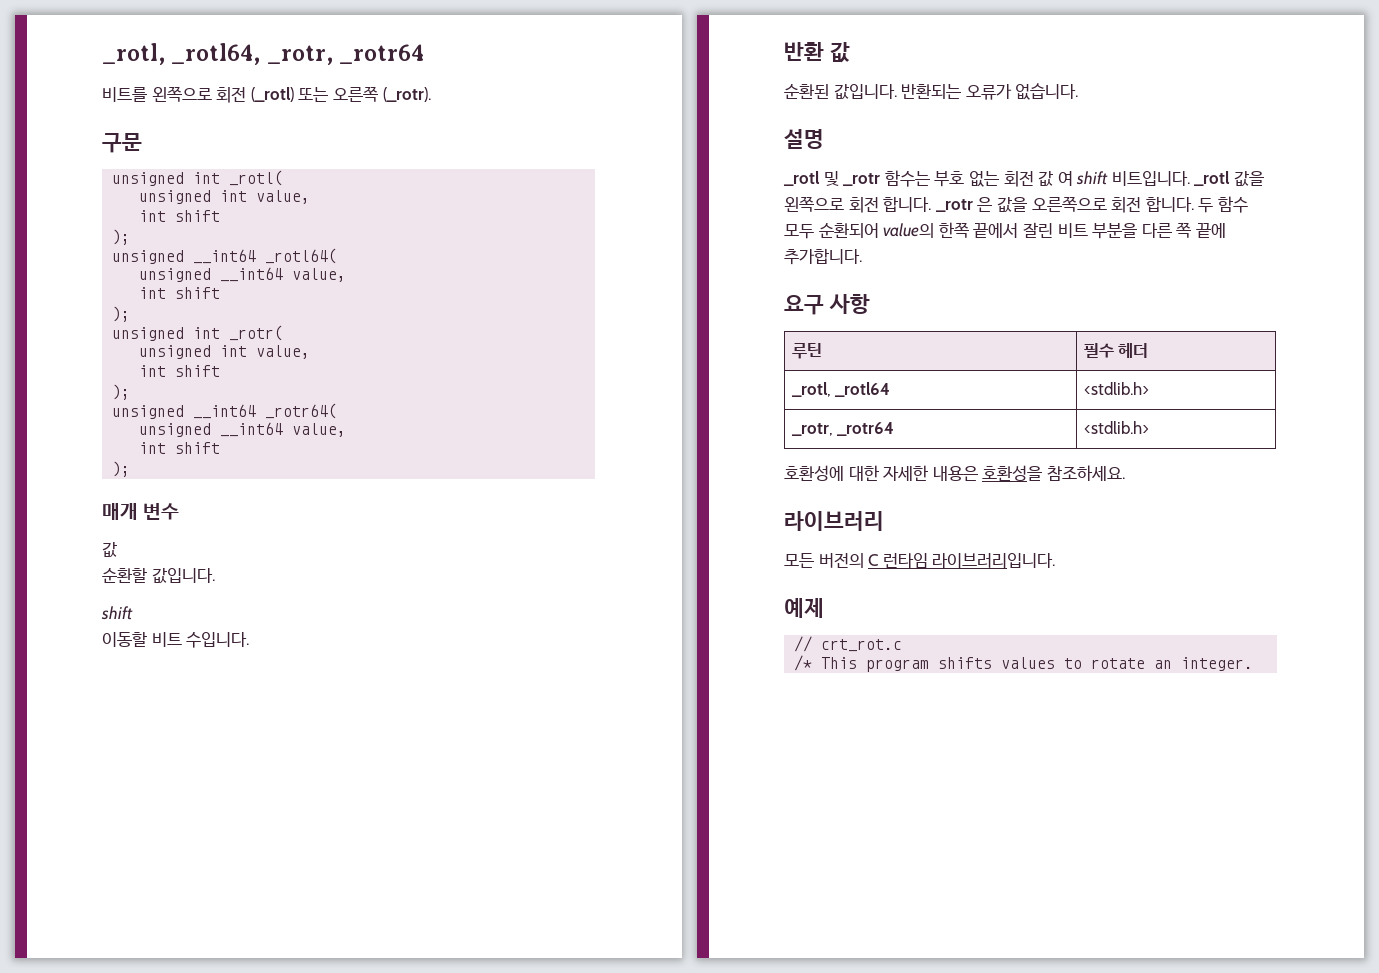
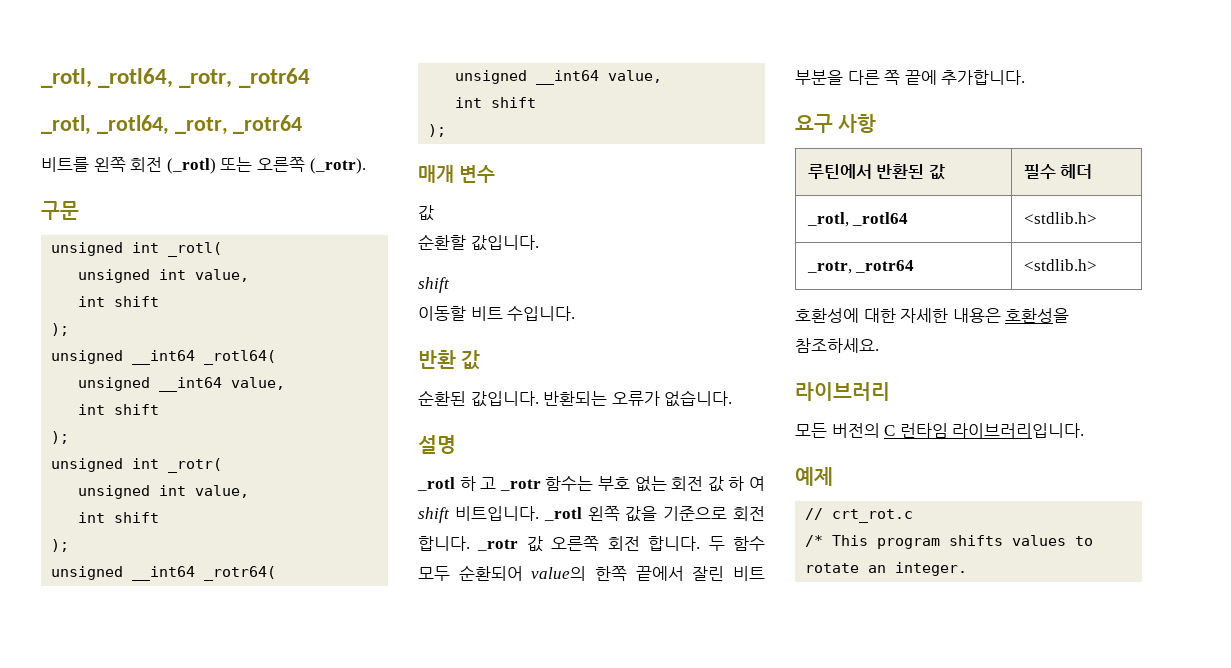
[102,43,425,65] _rotl, _rotl64, _rotr, _rotr64 -> [41,68,310,88] [41,115,303,135] _rotl, _rotl64, _rotr, _rotr64 // _rotl, _rotl64, _rotr, _rotr64
[151,86,212,102] 왼쪽으로 -> [93,157,126,172] 왼쪽
[823,171,839,186] 및 -> [459,476,497,491] 하 고
(1054, 179) none -> [728,476,745,491] 하
[1234,171,1265,187] [784,196,1107,213] 값을 왼쪽으로 회전 합니다. _rotr 은 값을 오른쪽으로 -> [587,506,765,522] [418,536,600,552] 왼쪽 값을 기준으로 회전 합니다. _rotr 값 오른쪽
[791,343,822,359] 루틴 -> [807,164,945,180] 루틴에서 반환된 값

